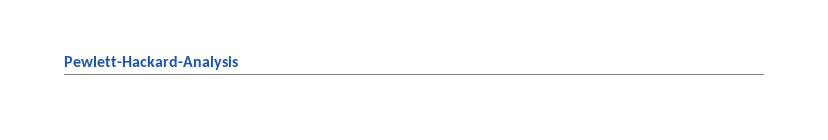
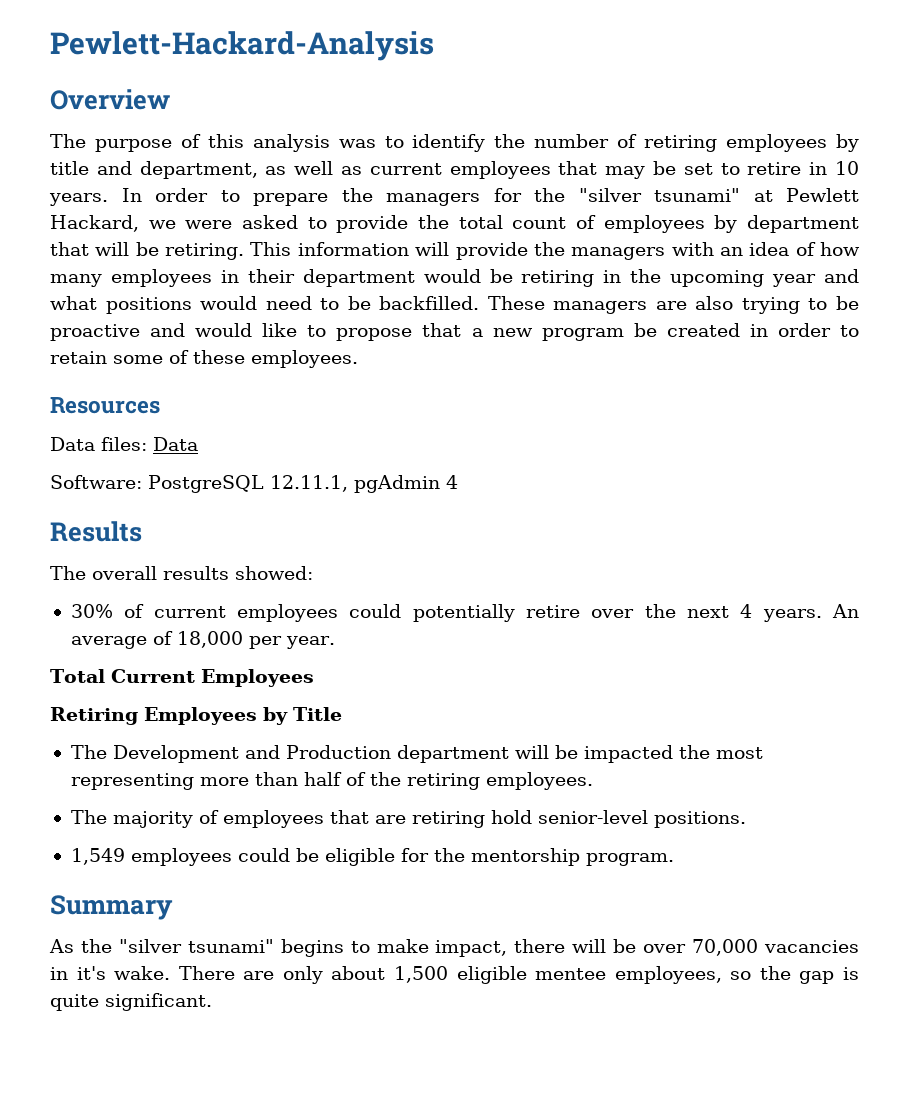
(238, 63) none -> [50,89,170,110] [50,134,859,152] [50,161,859,179] [49,188,860,206] [50,215,859,233] [50,242,861,260] [50,269,859,287] [50,296,860,314] [50,323,859,341] [50,350,358,368] [50,397,160,414] [50,437,198,451] [50,475,458,493] [50,521,142,542] [50,566,313,580] [70,604,860,622] [70,631,335,649] [50,669,314,687] [50,707,342,725] [70,745,763,763] [70,772,593,790] [70,810,746,828] [70,848,674,866] [50,895,173,920] [49,939,859,957] [50,966,859,984] [50,993,212,1011] // Overview // The purpose of this analysis was to identify the number of retiring employees by title and department, as well as current employees that may be set to retire in 10 years. In order to prepare the managers for the "silver tsunami" at Pewlett Hackard, we were asked to provide the total count of employees by department that will be retiring. This information will provide the managers with an idea of how many employees in their department would be retiring in the upcoming year and what positions would need to be backfilled. These managers are also trying to be proactive and would like to propose that a new program be created in order to retain some of these employees. // Resources // Data files: Data // Software: PostgreSQL 12.11.1, pgAdmin 4 // Results // The overall results showed: // 30% of current employees could potentially retire over the next 4 years. An average of 18,000 per year. // Total Current Employees // Retiring Employees by Title // The Development and Production department will be impacted the most representing more than half of the retiring employees. // The majority of employees that are retiring hold senior-level positions. // 1,549 employees could be eligible for the mentorship program. // Summary // As the "silver tsunami" begins to make impact, there will be over 70,000 vacancies in it's wake. There are only about 1,500 eligible mentee employees, so the gap is quite significant.

